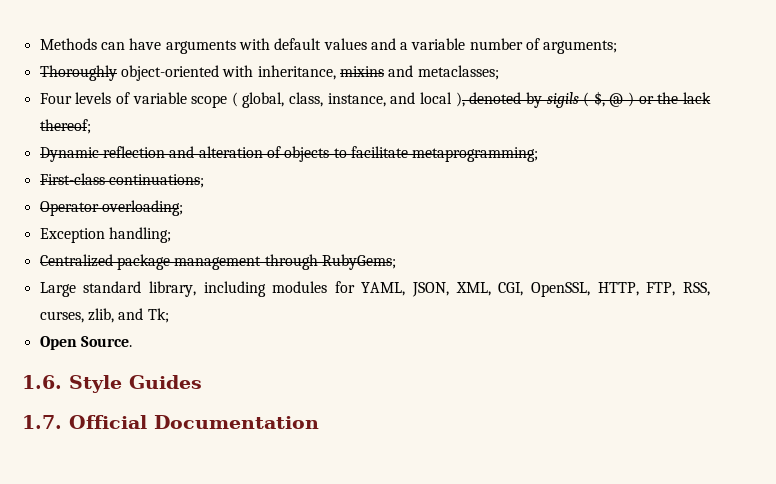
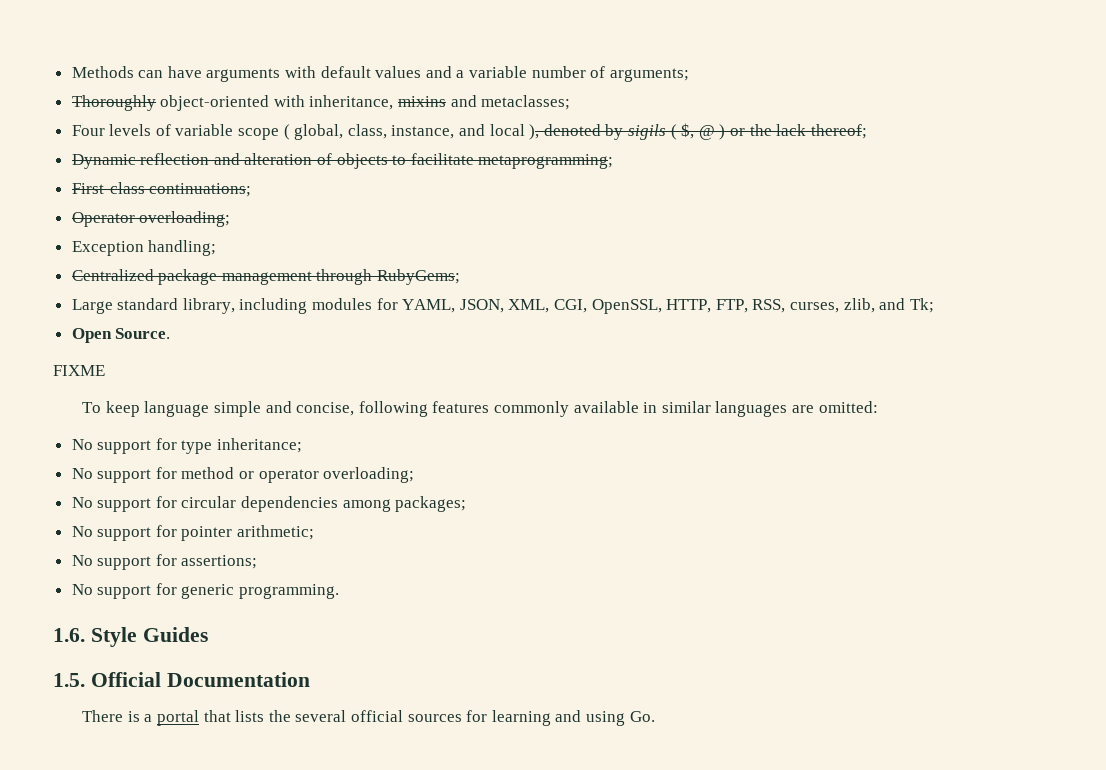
(132, 341) none -> [53,365,105,376] [82,401,878,417] [71,438,303,454] [71,467,415,483] [71,496,467,512] [71,525,315,541] [71,554,258,570] [71,583,340,599] // FIXME // To keep language simple and concise, following features commonly available in similar languages are omitted: // No support for type inheritance; // No support for method or operator overloading; // No support for circular dependencies among packages; // No support for pointer arithmetic; // No support for assertions; // No support for generic programming.
[22,415,62,429] 1.7. -> [53,673,85,687] 1.5.
(319, 422) none -> [82,710,655,726] // There is a portal that lists the several official sources for learning and using Go.

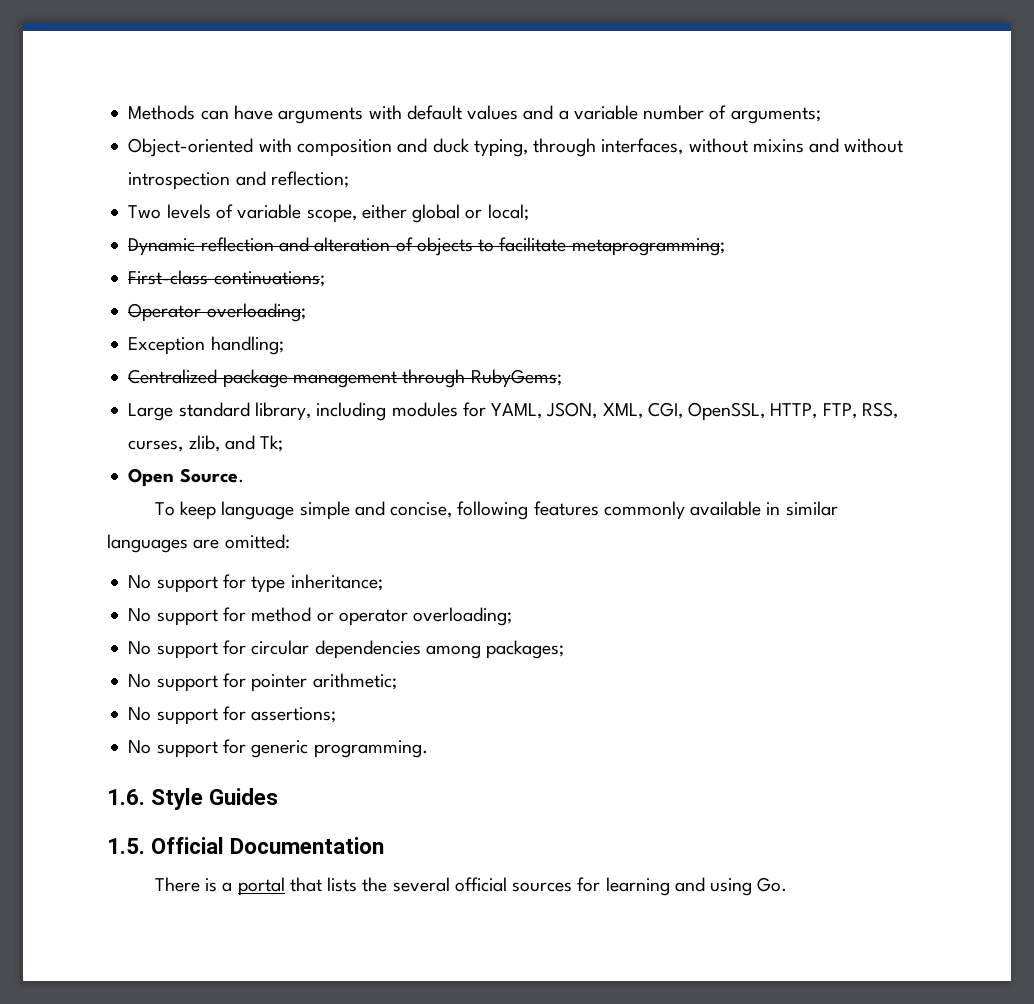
[71,95,571,111] [71,123,867,140] Thoroughly object-oriented with inheritance, mixins and metaclasses; // Four levels of variable scope ( global, class, instance, and local ), denoted by sigils ( $, @ ) or the lack thereof; -> [128,138,904,157] [128,171,349,190] [128,204,529,223] Object-oriented with composition and duck typing, through interfaces, without mixins and without introspection and reflection; // Two levels of variable scope, either global or local;
[53,365,105,376] // FIXME -> (244, 475) none

